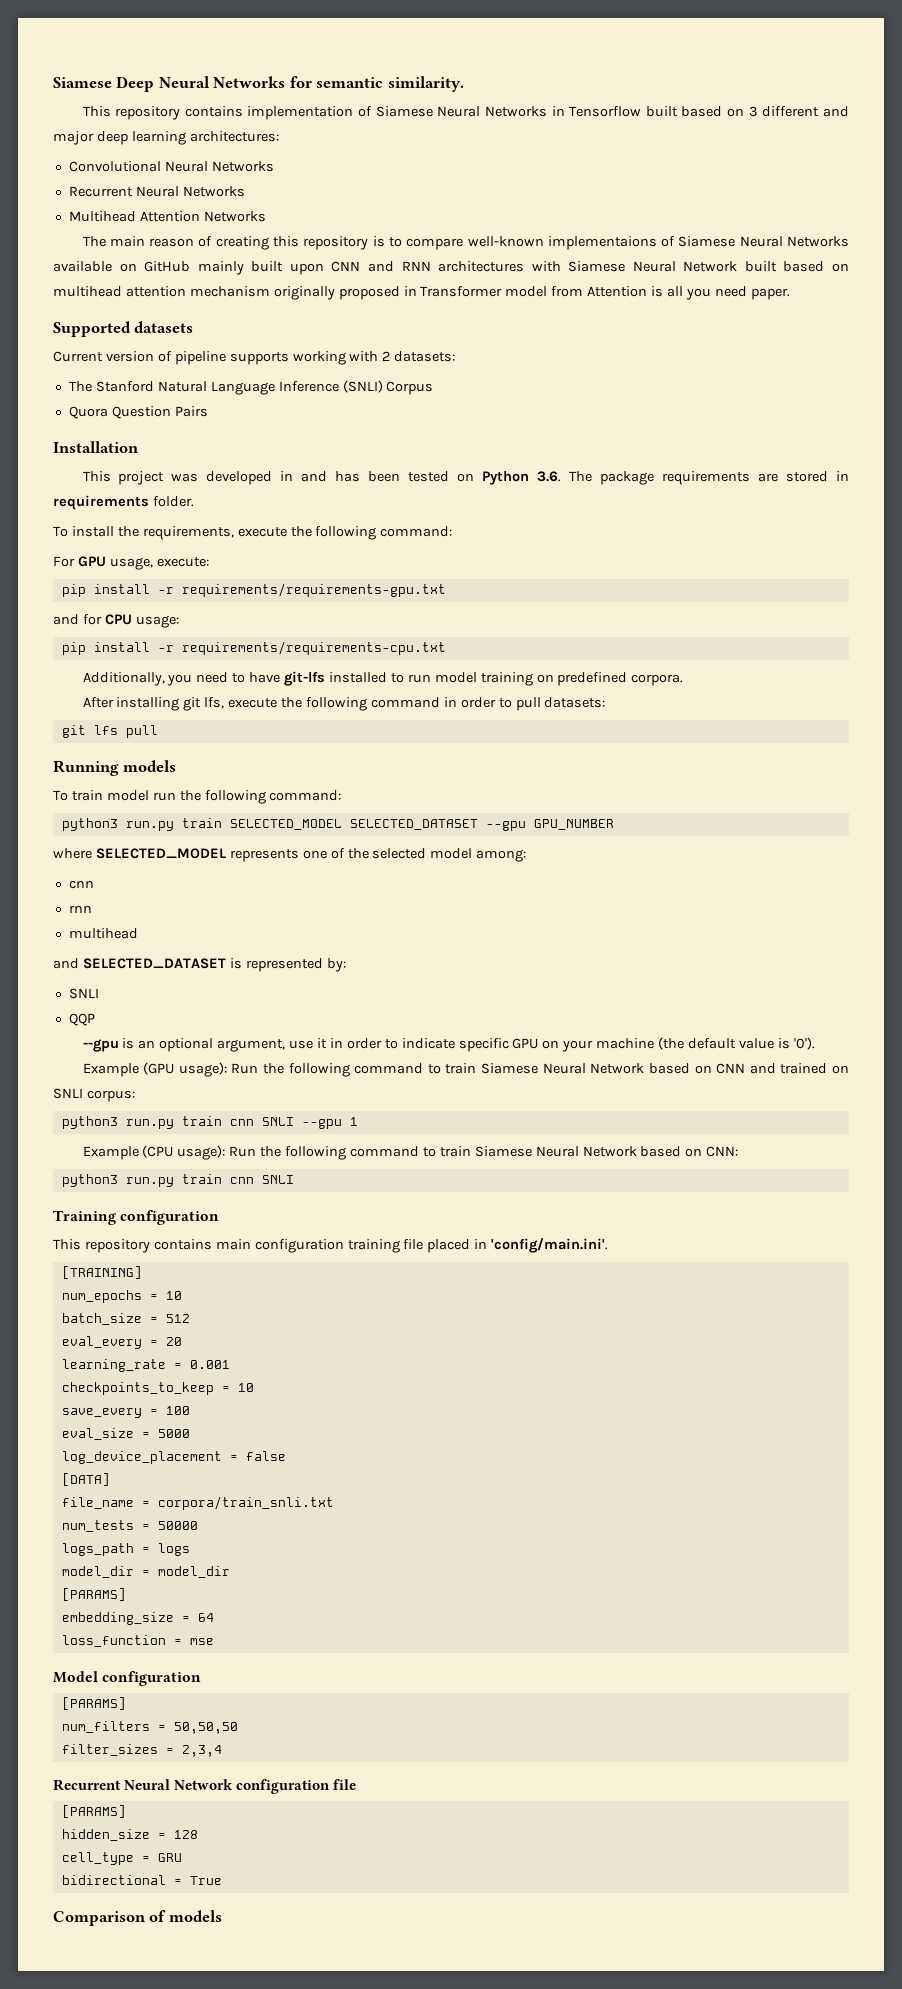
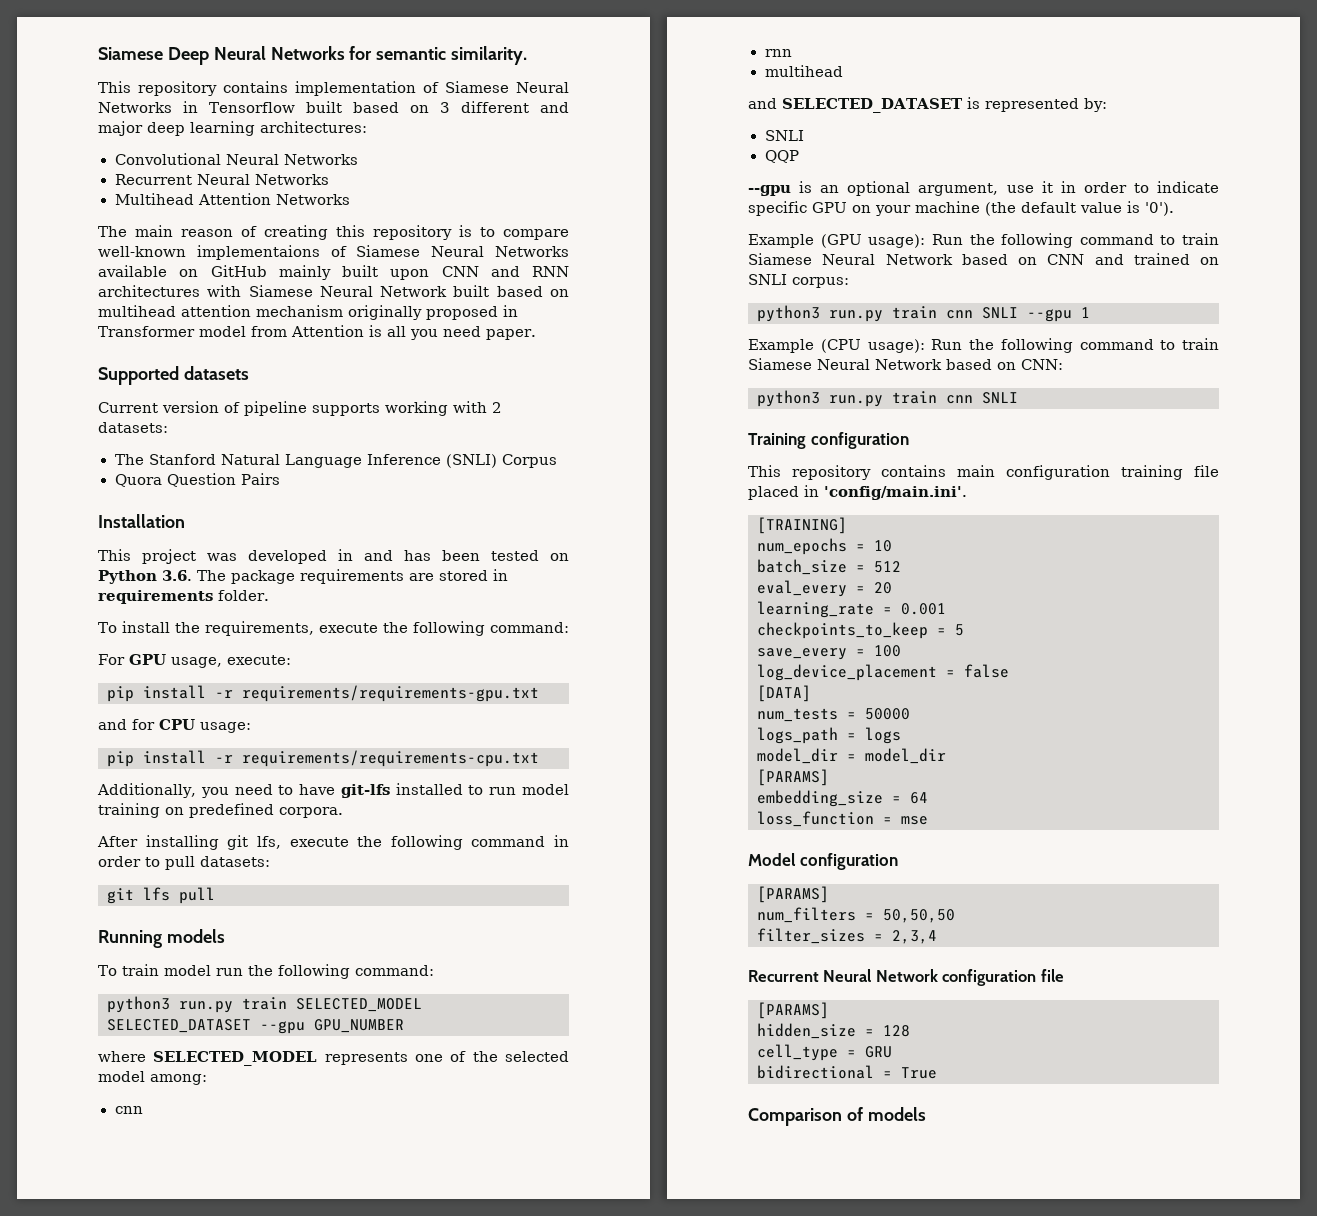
[237,1383,254,1392] 10 -> [955,624,964,636] 5
[61,1428,190,1440] // eval_size = 5000 -> (901, 651) none
[61,1496,334,1510] // file_name = corpora/train_snli.txt -> (811, 693) none

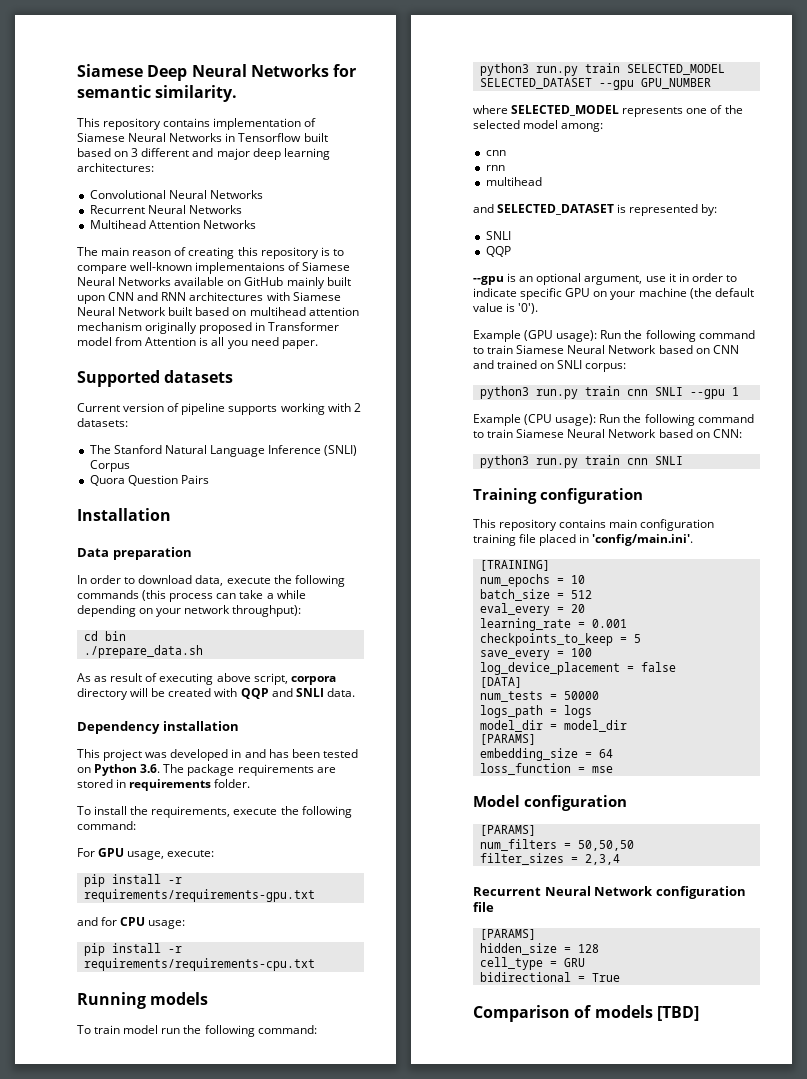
(185, 521) none -> [77,547,192,560] [77,575,345,587] [77,590,306,602] [77,605,302,617] [83,631,126,641] [83,645,203,658] [77,673,336,685] [77,688,355,700] [77,721,239,734] // Data preparation // In order to download data, execute the following commands (this process can take a while depending on your network throughput): // cd bin // ./prepare_data.sh // As as result of executing above script, corpora directory will be created with QQP and SNLI data. // Dependency installation
[97,783,570,798] [98,803,343,818] [97,835,569,850] [98,856,270,870] [107,887,215,904] // Additionally, you need to have git-lfs installed to run model training on predefined corpora. // After installing git lfs, execute the following command in order to pull datasets: // git lfs pull -> (315, 964) none
(926, 1114) none -> [656,1006,699,1021] [TBD]

